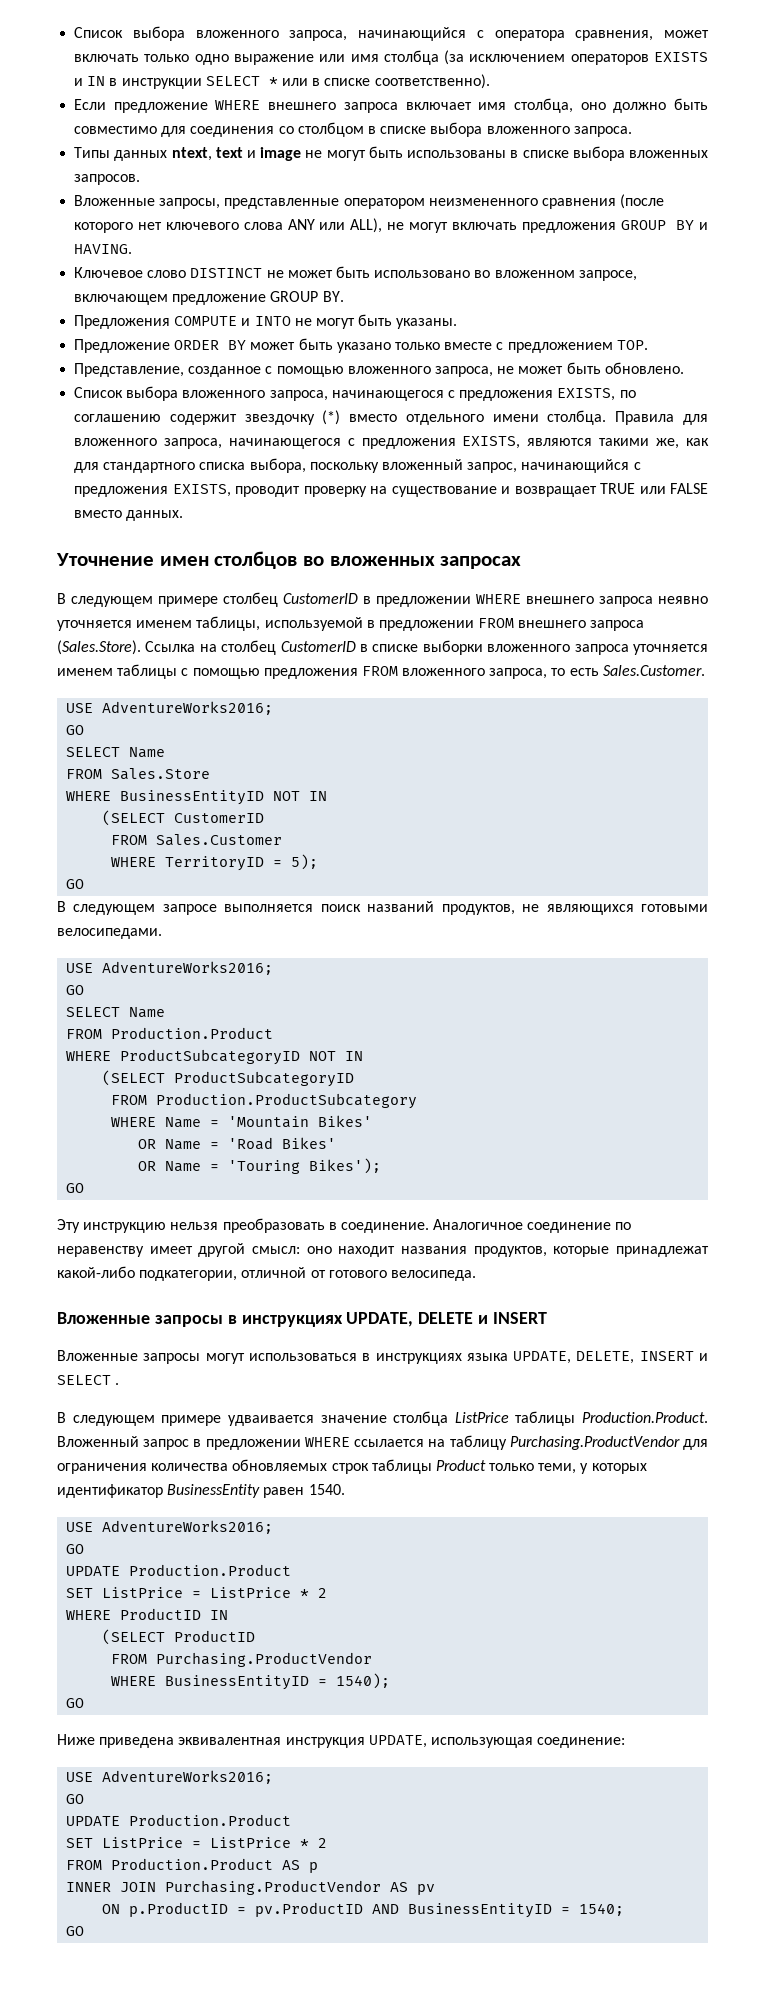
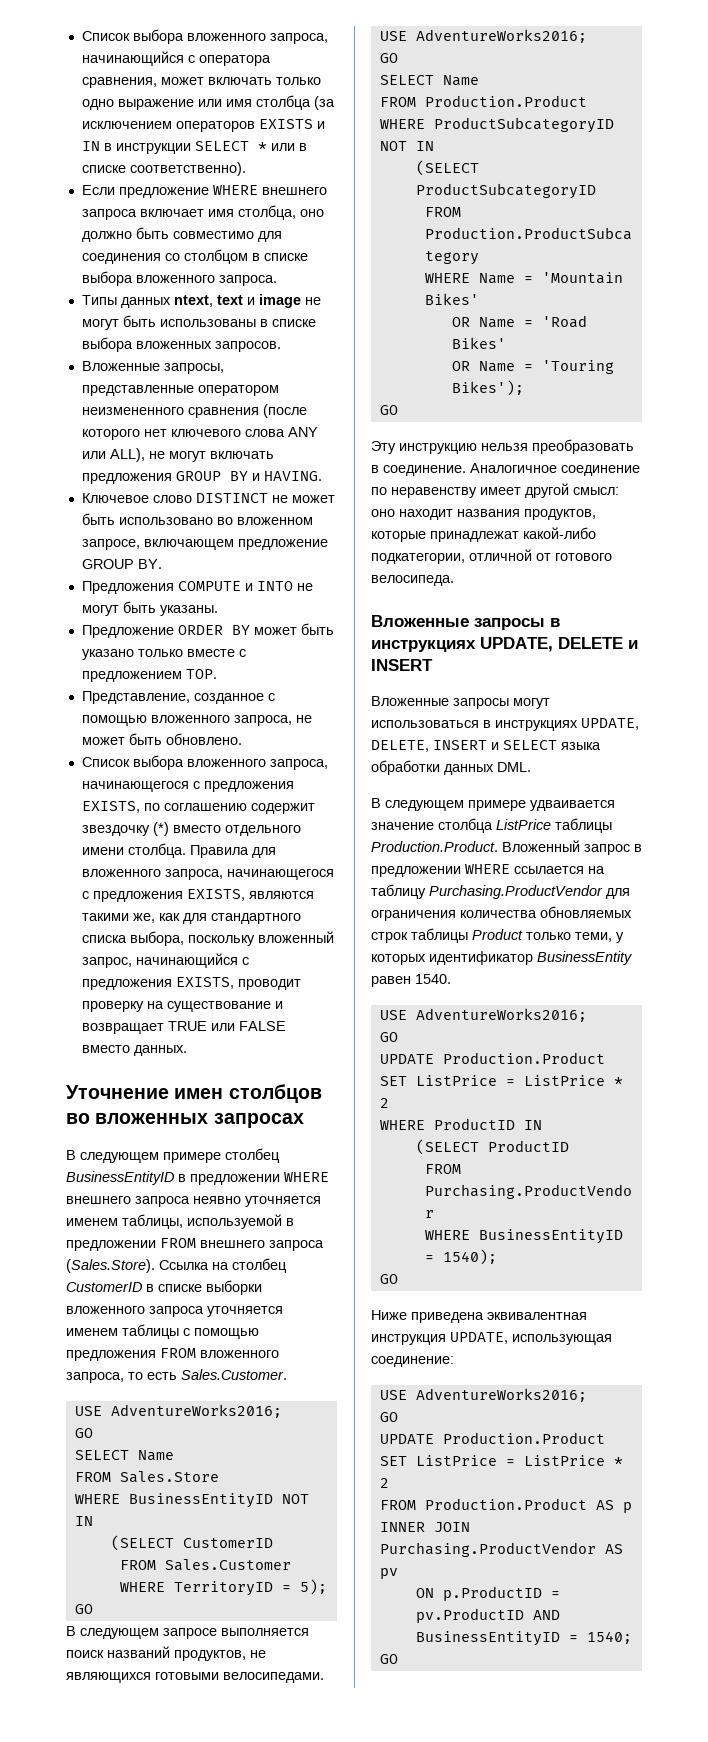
[283,593,358,604] CustomerID -> [66,1171,174,1185] BusinessEntityID
[466,1353,508,1361] языка -> (578, 725) none
[115,1383,120,1385] . -> [561,742,601,750] [371,760,531,775] языка обработки данных DML.

